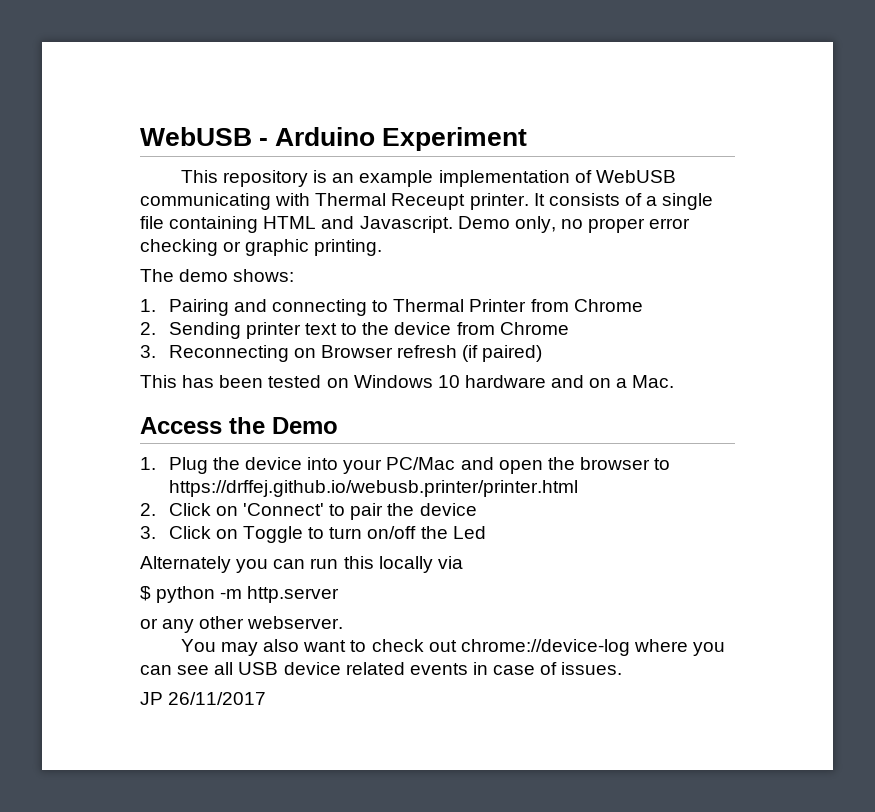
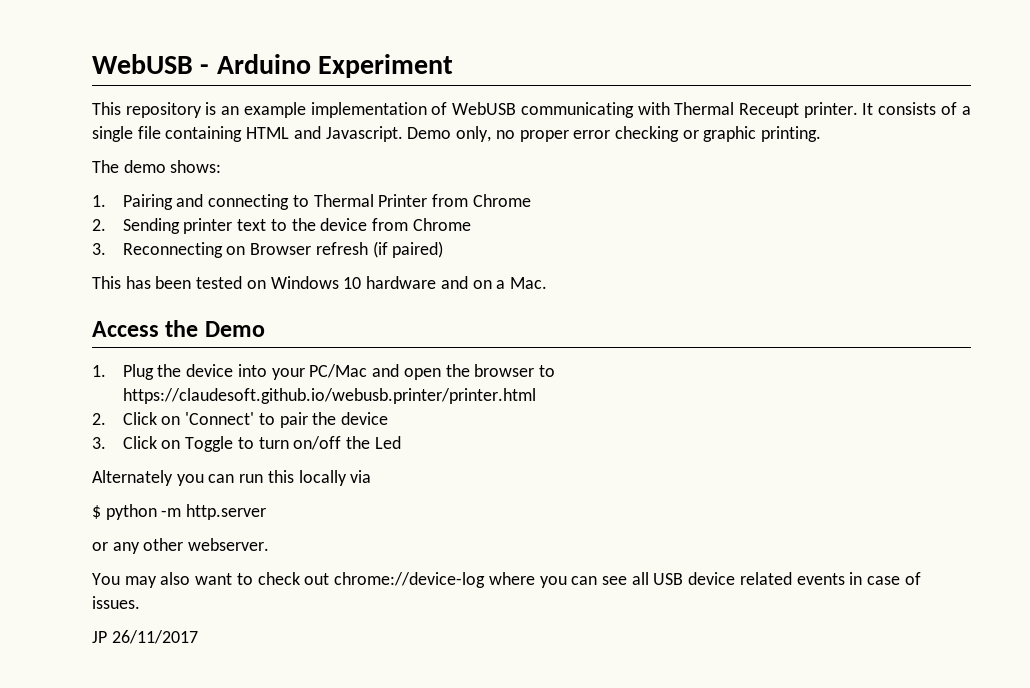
[168,480,578,497] https://drffej.github.io/webusb.printer/printer.html -> [122,388,536,404] https://claudesoft.github.io/webusb.printer/printer.html

